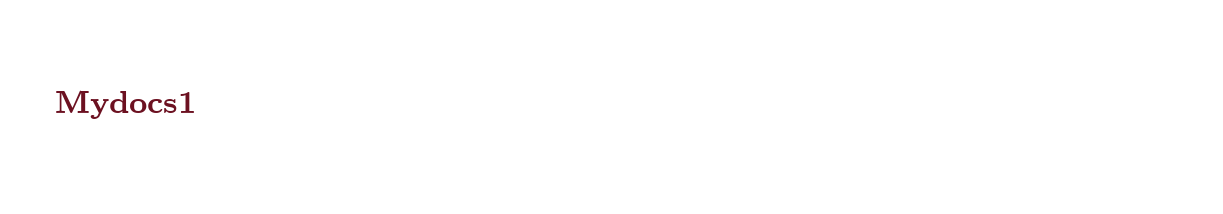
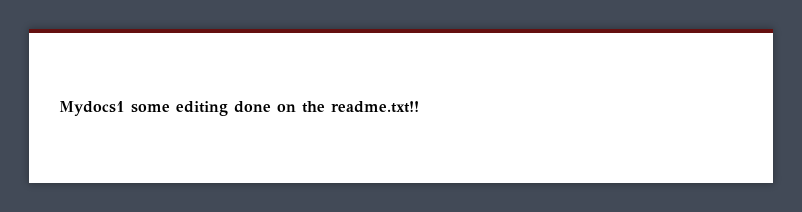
(196, 104) none -> [131,101,419,116] some editing done on the readme.txt!!

